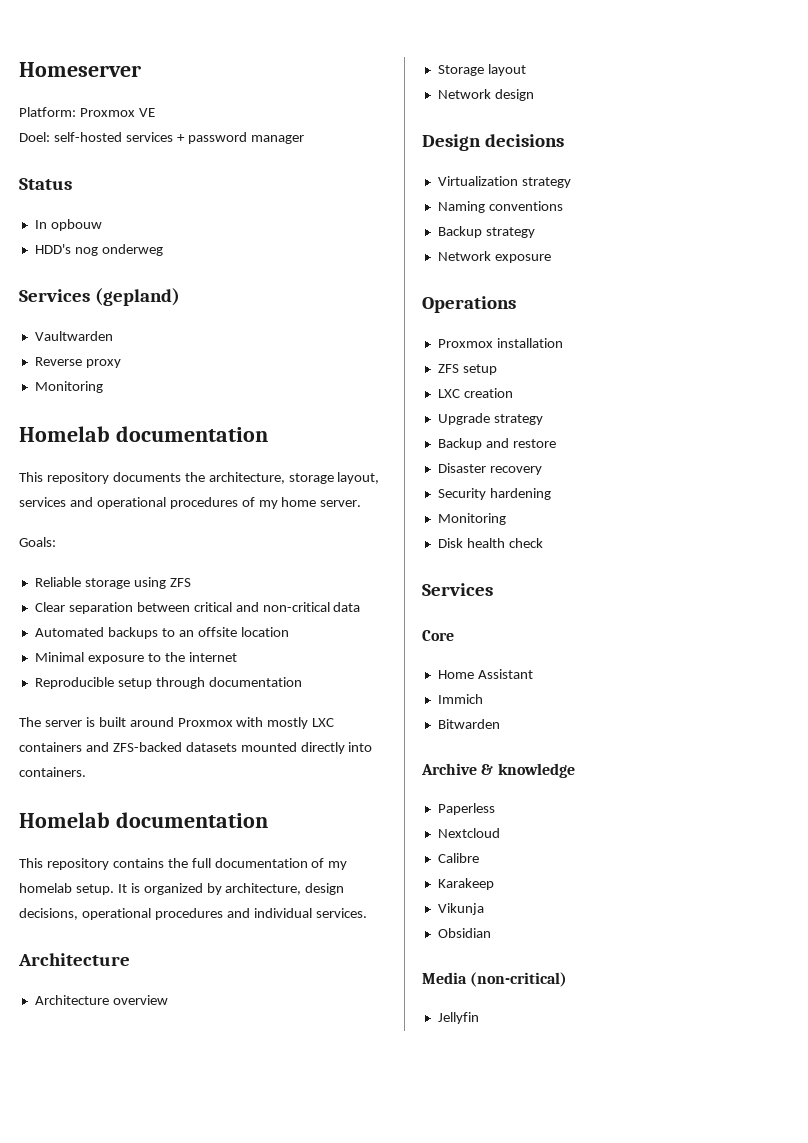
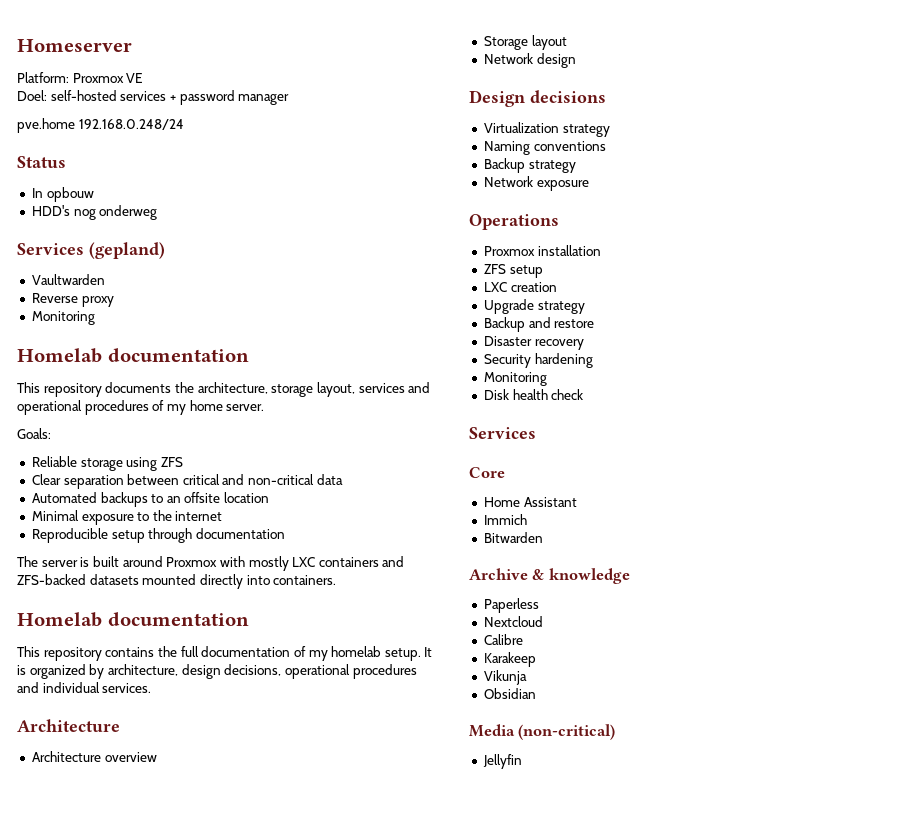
(304, 139) none -> [17,118,184,133] // pve.home 192.168.0.248/24

